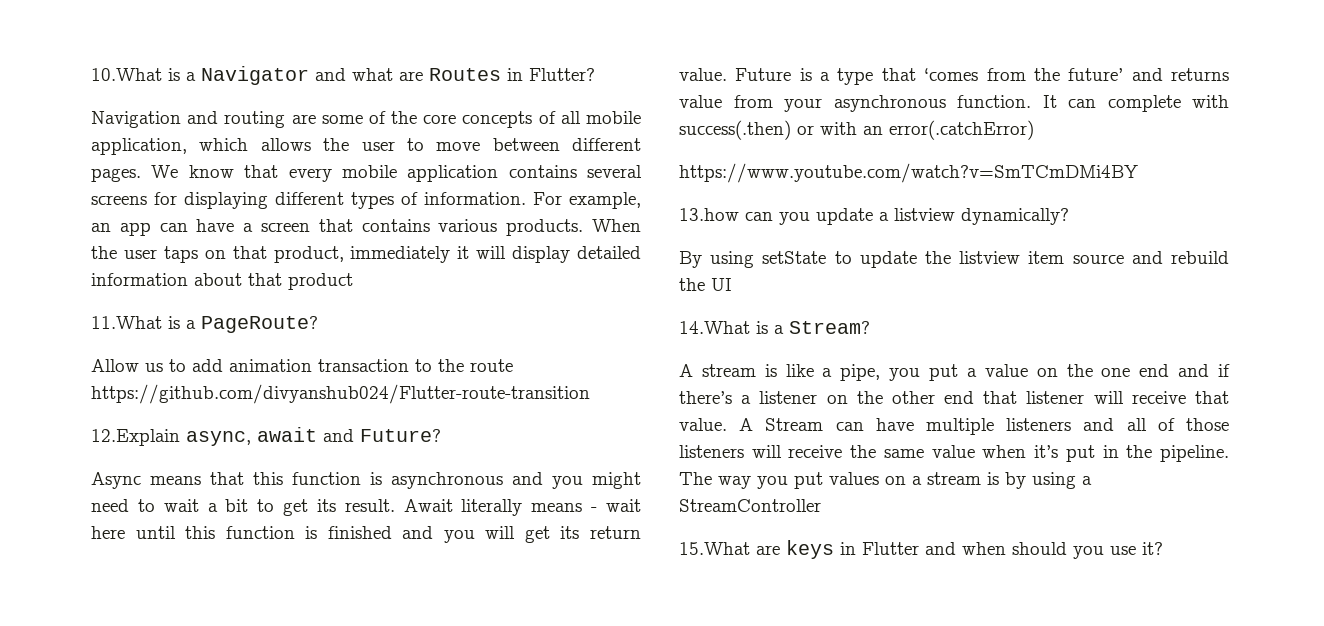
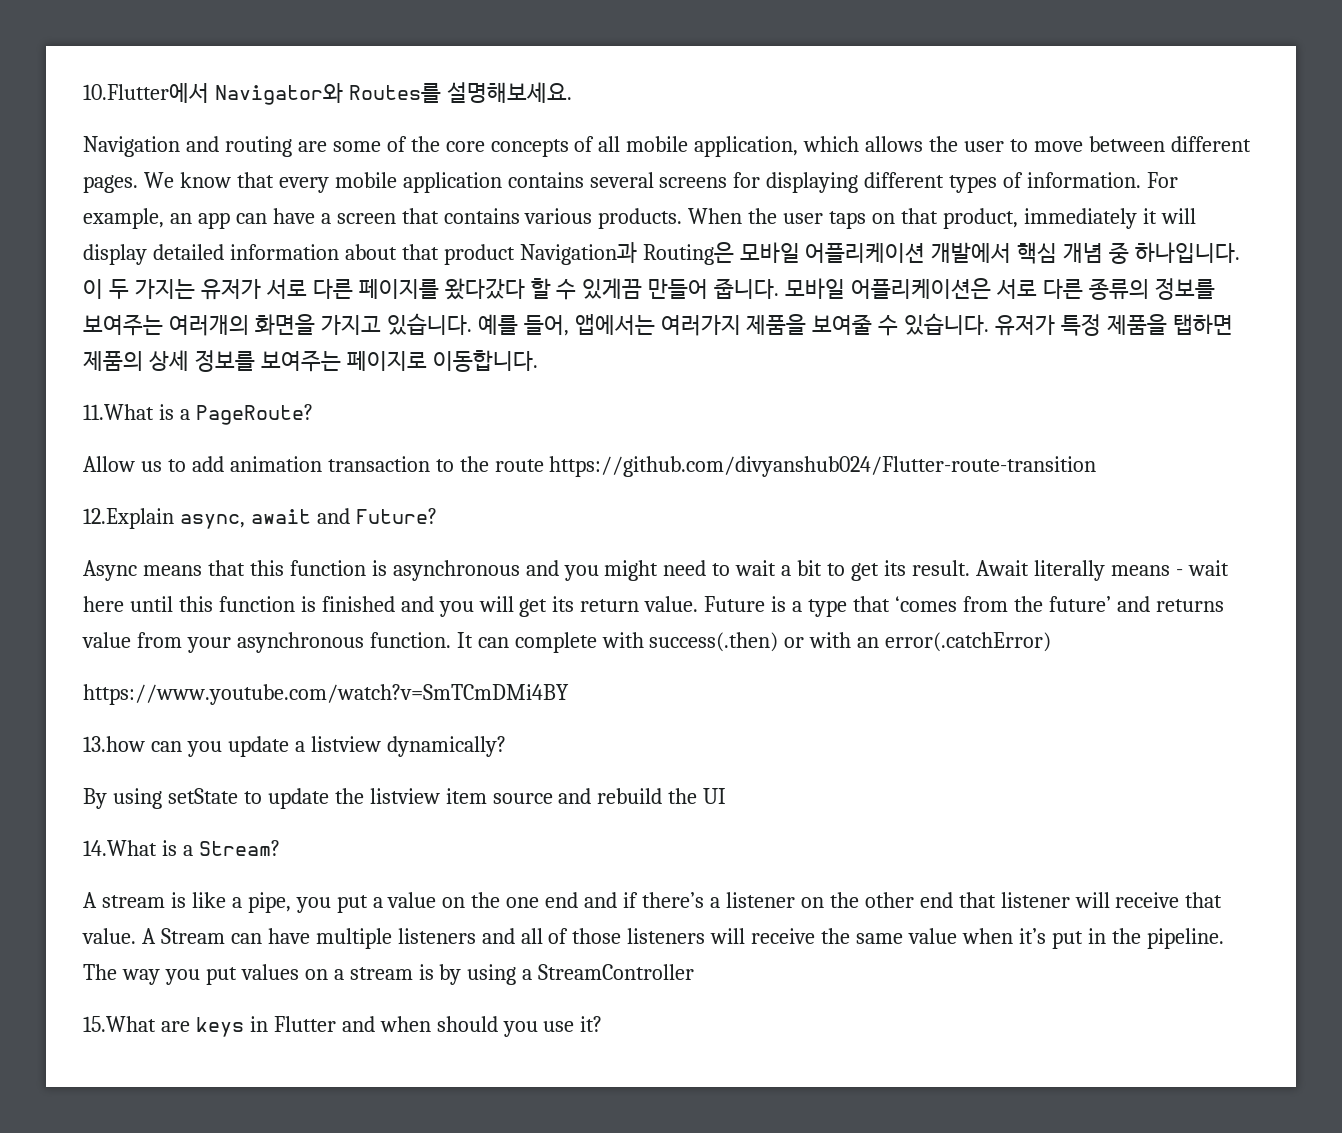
[91,66,595,85] 10.What is a Navigator and what are Routes in Flutter? -> [83,82,572,105] 10.Flutter에서 Navigator와 Routes를 설명해보세요.
(353, 281) none -> [519,242,1241,265] [83,278,1215,300] [83,313,1234,336] [83,350,538,372] Navigation과 Routing은 모바일 어플리케이션 개발에서 핵심 개념 중 하나입니다. 이 두 가지는 유저가 서로 다른 페이지를 왔다갔다 할 수 있게끔 만들어 줍니다. 모바일 어플리케이션은 서로 다른 종류의 정보를 보여주는 여러개의 화면을 가지고 있습니다. 예를 들어, 앱에서는 여러가지 제품을 보여줄 수 있습니다. 유저가 특정 제품을 탭하면 제품의 상세 정보를 보여주는 페이지로 이동합니다.

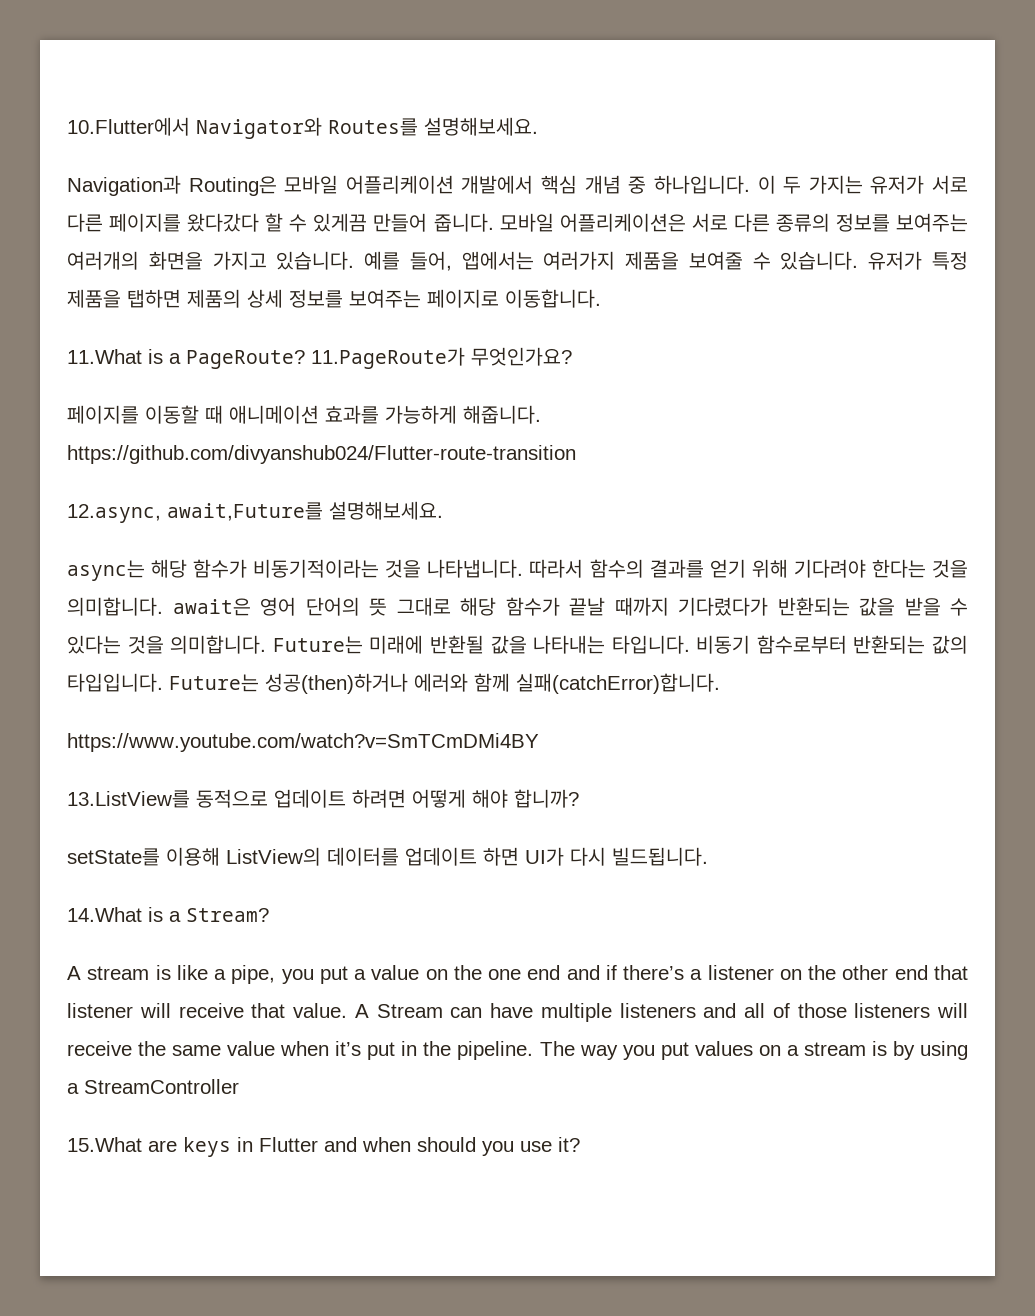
[83,136,1251,157] [83,172,1179,193] [83,208,1196,229] [83,244,515,265] Navigation and routing are some of the core concepts of all mobile application, which allows the user to move between different pages. We know that every mobile application contains several screens for displaying different types of information. For example, an app can have a screen that contains various products. When the user taps on that product, immediately it will display detailed information about that product -> (538, 126) none
[83,456,1097,477] [83,508,437,529] [83,560,1229,581] [83,596,1224,617] [82,632,1052,653] [83,684,569,705] [83,736,506,757] [83,788,727,809] // Allow us to add animation transaction to the route https://github.com/divyanshub024/Flutter-route-transition // 12.Explain async, await and Future? // Async means that this function is asynchronous and you might need to wait a bit to get its result. Await literally means - wait here until this function is finished and you will get its return value. Future is a type that ‘comes from the future’ and returns value from your asynchronous function. It can complete with success(.then) or with an error(.catchError) // https://www.youtube.com/watch?v=SmTCmDMi4BY // 13.how can you update a listview dynamically? // By using setState to update the listview item source and rebuild the UI -> [311,347,572,369] [67,405,541,424] [67,445,576,464] [67,501,443,523] [67,559,969,581] [67,597,968,616] [67,635,969,654] [67,673,720,694] [67,733,539,752] [67,789,579,808] [67,847,708,866] 11.PageRoute가 무엇인가요? // 페이지를 이동할 때 애니메이션 효과를 가능하게 해줍니다. https://github.com/divyanshub024/Flutter-route-transition // 12.async, await,Future를 설명해보세요. // async는 해당 함수가 비동기적이라는 것을 나타냅니다. 따라서 함수의 결과를 얻기 위해 기다려야 한다는 것을 의미합니다. await은 영어 단어의 뜻 그대로 해당 함수가 끝날 때까지 기다렸다가 반환되는 값을 받을 수 있다는 것을 의미합니다. Future는 미래에 반환될 값을 나타내는 타입니다. 비동기 함수로부터 반환되는 값의 타입입니다. Future는 성공(then)하거나 에러와 함께 실패(catchError)합니다. // https://www.youtube.com/watch?v=SmTCmDMi4BY // 13.ListView를 동적으로 업데이트 하려면 어떻게 해야 합니까? // setState를 이용해 ListView의 데이터를 업데이트 하면 UI가 다시 빌드됩니다.

